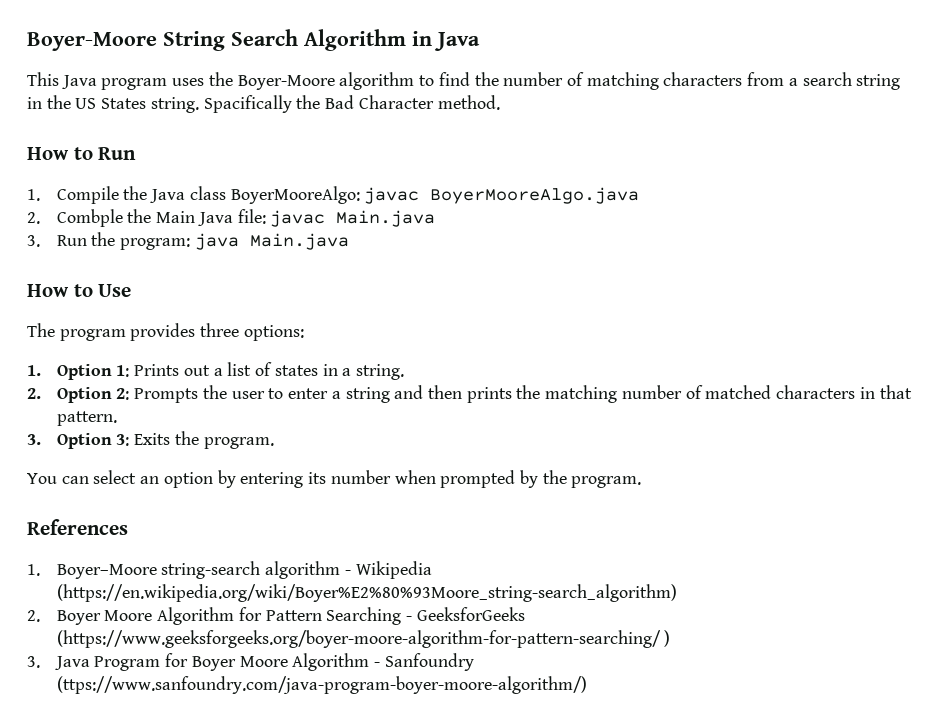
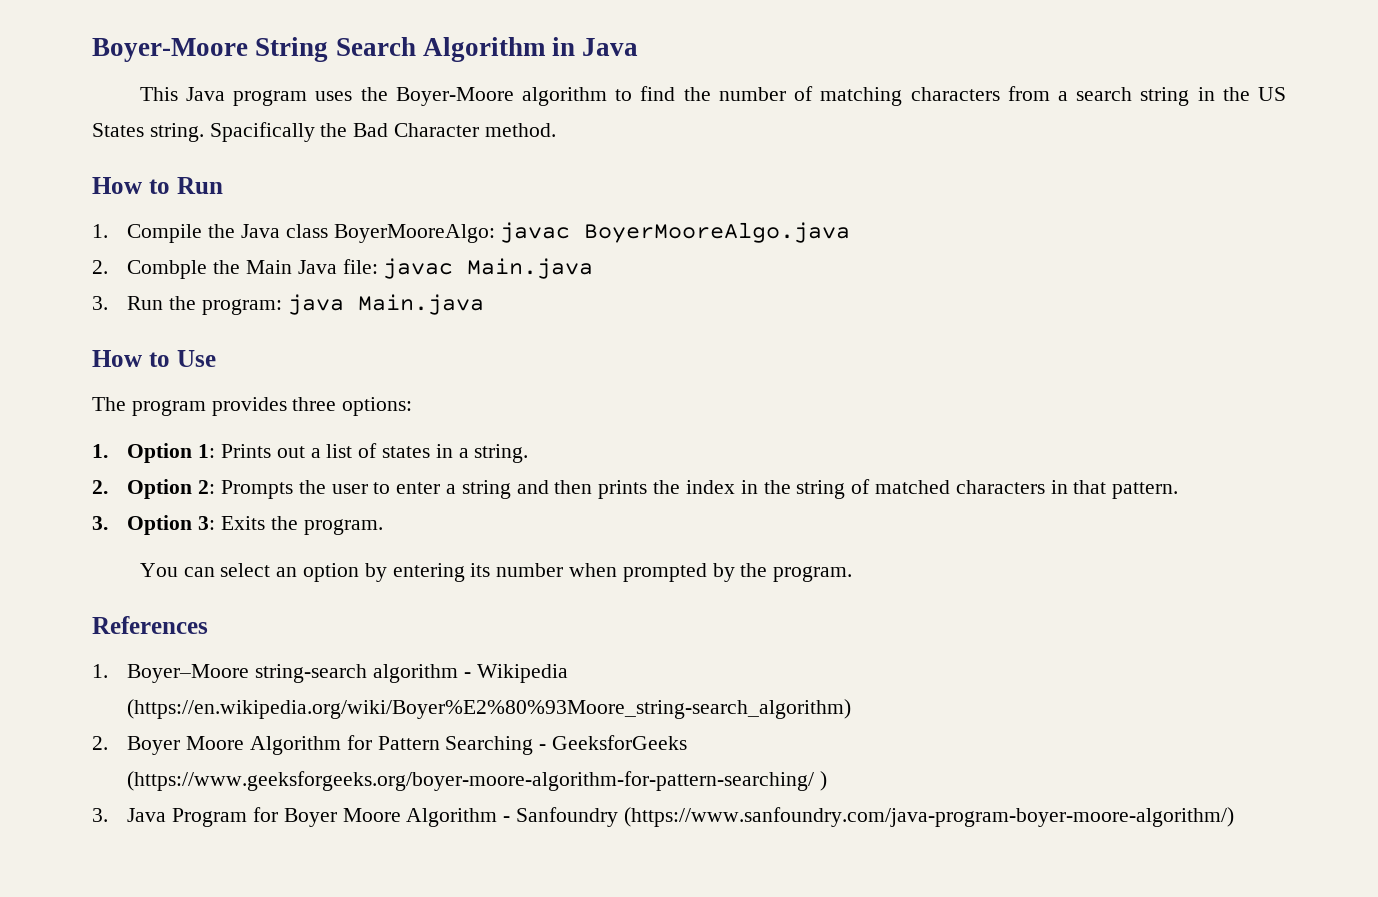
[545,385,682,403] matching number -> [685,480,846,499] index in the string
[56,676,587,694] (ttps://www.sanfoundry.com/java-program-boyer-moore-algorithm/) -> [623,807,1234,827] (https://www.sanfoundry.com/java-program-boyer-moore-algorithm/)

